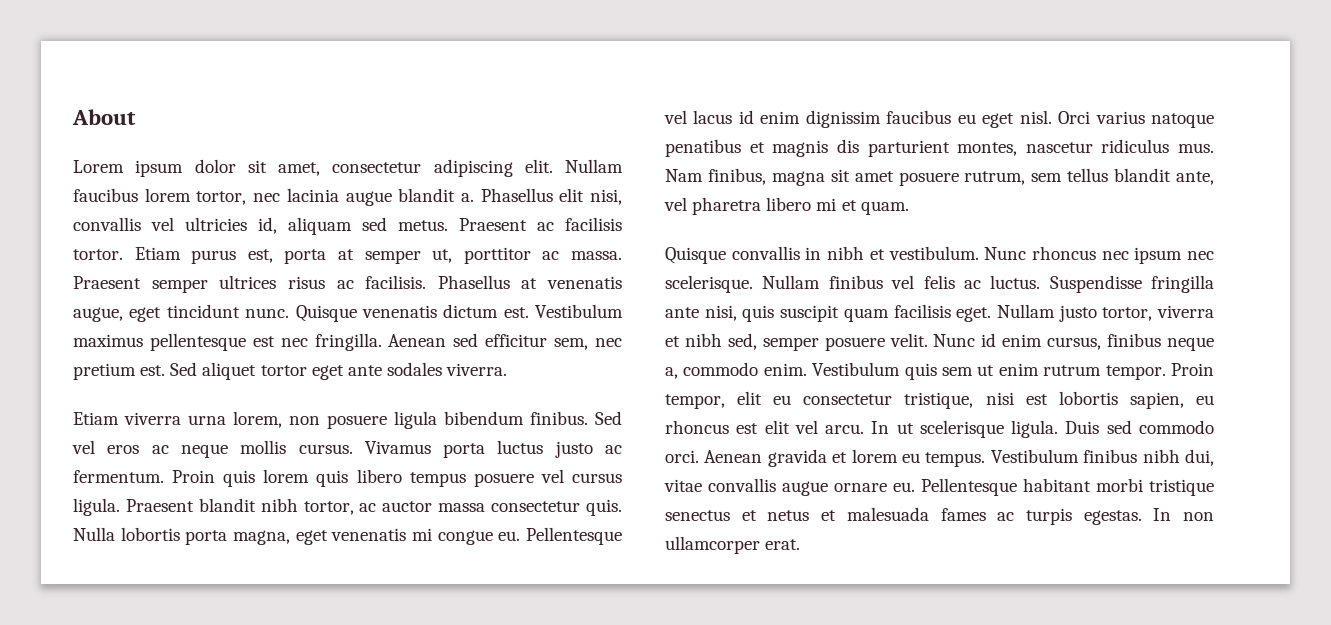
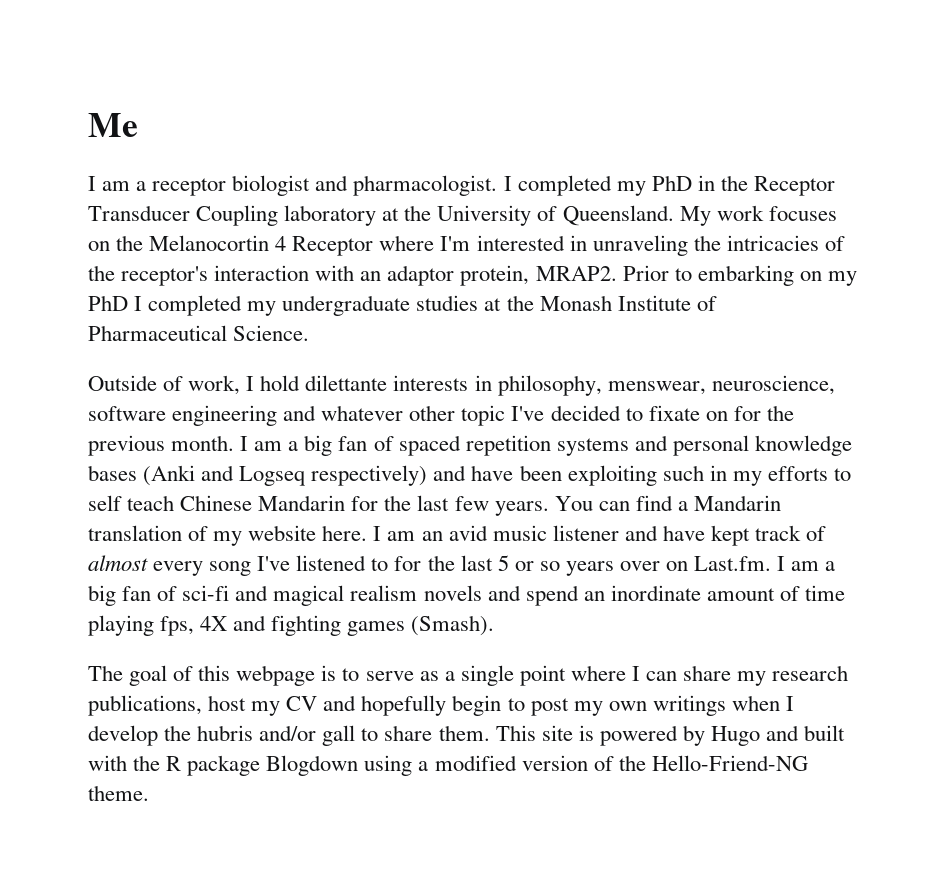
[72,109,136,125] [73,159,623,177] [73,188,622,206] [73,217,622,235] [73,247,623,264] [73,275,622,293] [73,304,623,322] [73,333,623,351] [73,362,508,380] [73,411,622,429] [72,440,622,458] [73,469,622,487] [73,498,623,516] [73,527,623,545] [664,110,1214,128] [665,139,1214,157] [665,168,1214,186] [664,197,909,215] [665,246,1214,264] [665,275,1214,293] [665,304,1214,322] [665,333,1214,351] [665,362,1214,380] [665,391,1214,409] [665,420,1214,438] [665,449,1214,467] [664,478,1214,496] [665,507,1214,525] [665,536,801,554] About // Lorem ipsum dolor sit amet, consectetur adipiscing elit. Nullam faucibus lorem tortor, nec lacinia augue blandit a. Phasellus elit nisi, convallis vel ultricies id, aliquam sed metus. Praesent ac facilisis tortor. Etiam purus est, porta at semper ut, porttitor ac massa. Praesent semper ultrices risus ac facilisis. Phasellus at venenatis augue, eget tincidunt nunc. Quisque venenatis dictum est. Vestibulum maximus pellentesque est nec fringilla. Aenean sed efficitur sem, nec pretium est. Sed aliquet tortor eget ante sodales viverra. // Etiam viverra urna lorem, non posuere ligula bibendum finibus. Sed vel eros ac neque mollis cursus. Vivamus porta luctus justo ac fermentum. Proin quis lorem quis libero tempus posuere vel cursus ligula. Praesent blandit nibh tortor, ac auctor massa consectetur quis. Nulla lobortis porta magna, eget venenatis mi congue eu. Pellentesque vel lacus id enim dignissim faucibus eu eget nisl. Orci varius natoque penatibus et magnis dis parturient montes, nascetur ridiculus mus. Nam finibus, magna sit amet posuere rutrum, sem tellus blandit ante, vel pharetra libero mi et quam. // Quisque convallis in nibh et vestibulum. Nunc rhoncus nec ipsum nec scelerisque. Nullam finibus vel felis ac luctus. Suspendisse fringilla ante nisi, quis suscipit quam facilisis eget. Nullam justo tortor, viverra et nibh sed, semper posuere velit. Nunc id enim cursus, finibus neque a, commodo enim. Vestibulum quis sem ut enim rutrum tempor. Proin tempor, elit eu consectetur tristique, nisi est lobortis sapien, eu rhoncus est elit vel arcu. In ut scelerisque ligula. Duis sed commodo orci. Aenean gravida et lorem eu tempus. Vestibulum finibus nibh dui, vitae convallis augue ornare eu. Pellentesque habitant morbi tristique senectus et netus et malesuada fames ac turpis egestas. In non ullamcorper erat. -> [88,113,138,137] [88,175,835,196] [88,205,837,226] [88,235,845,256] [88,265,857,286] [88,295,717,316] [88,325,310,341] [88,375,835,396] [88,405,794,426] [88,435,852,456] [88,465,851,486] [88,495,781,516] [88,525,827,546] [88,555,836,576] [88,585,846,606] [88,615,495,636] [88,665,849,686] [88,695,794,716] [88,725,846,746] [88,755,808,776] [88,785,149,801] Me // I am a receptor biologist and pharmacologist. I completed my PhD in the Receptor Transducer Coupling laboratory at the University of Queensland. My work focuses on the Melanocortin 4 Receptor where I'm interested in unraveling the intricacies of the receptor's interaction with an adaptor protein, MRAP2. Prior to embarking on my PhD I completed my undergraduate studies at the Monash Institute of Pharmaceutical Science. // Outside of work, I hold dilettante interests in philosophy, menswear, neuroscience, software engineering and whatever other topic I've decided to fixate on for the previous month. I am a big fan of spaced repetition systems and personal knowledge bases (Anki and Logseq respectively) and have been exploiting such in my efforts to self teach Chinese Mandarin for the last few years. You can find a Mandarin translation of my website here. I am an avid music listener and have kept track of almost every song I've listened to for the last 5 or so years over on Last.fm. I am a big fan of sci-fi and magical realism novels and spend an inordinate amount of time playing fps, 4X and fighting games (Smash). // The goal of this webpage is to serve as a single point where I can share my research publications, host my CV and hopefully begin to post my own writings when I develop the hubris and/or gall to share them. This site is powered by Hugo and built with the R package Blogdown using a modified version of the Hello-Friend-NG theme.

